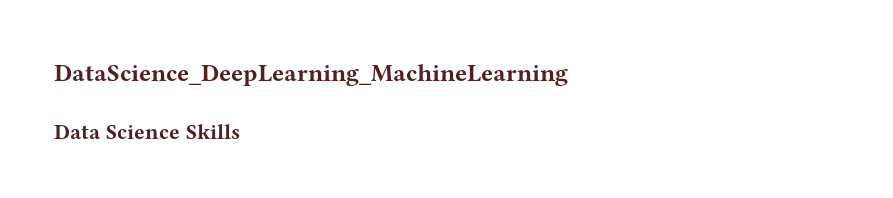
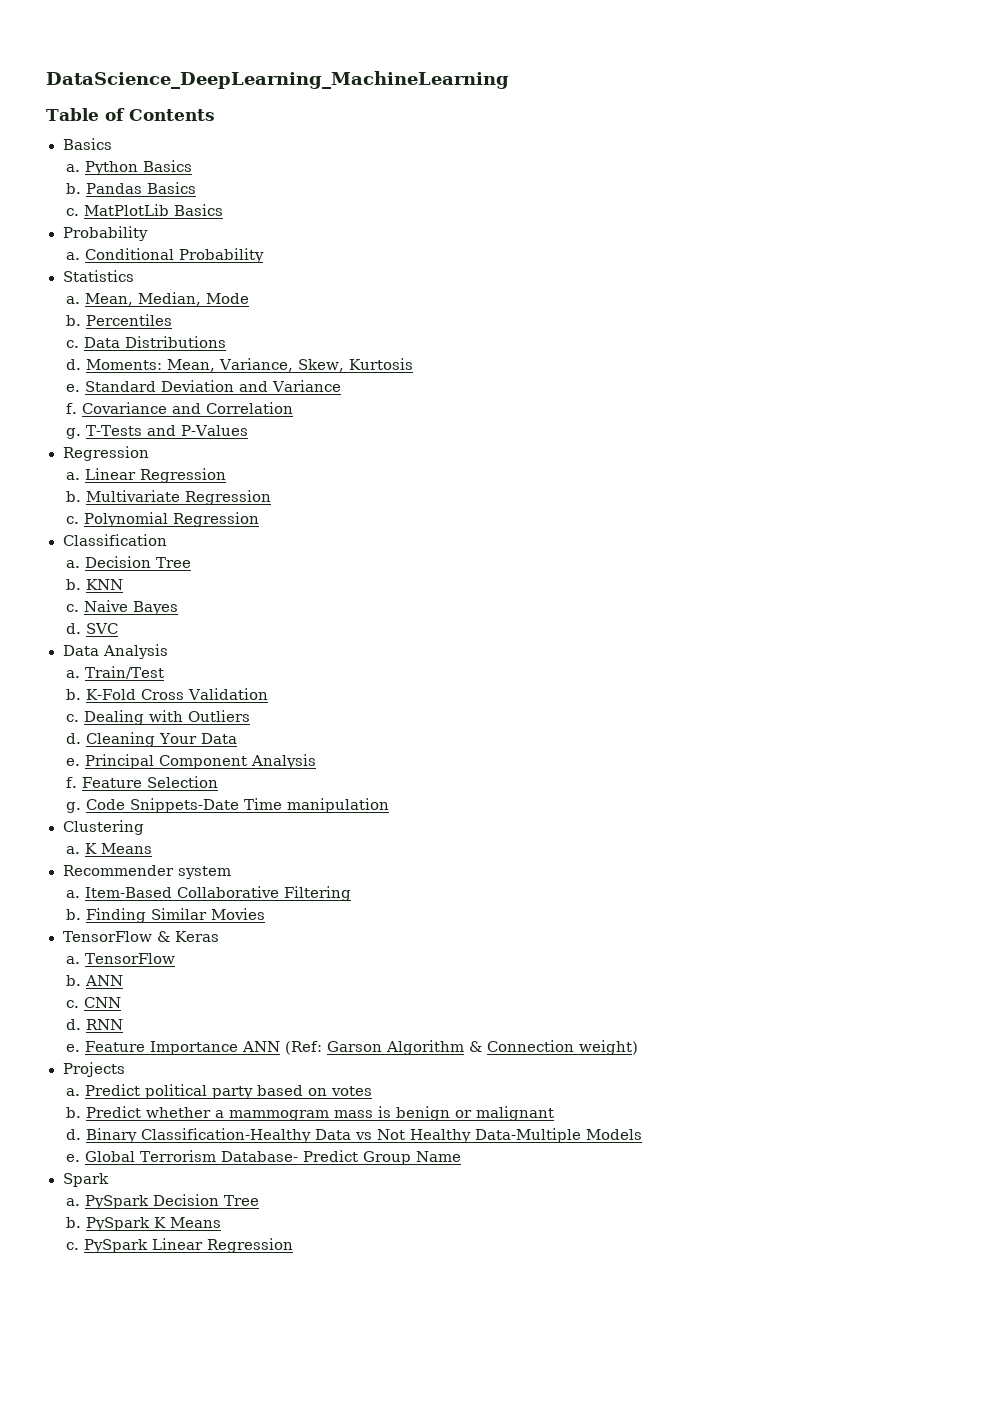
[54,124,240,139] Data Science Skills -> [46,108,215,121] [62,138,112,150] [65,160,192,175] [65,182,196,194] [65,204,223,216] [62,226,148,241] [65,248,264,263] [62,270,134,282] [65,292,249,306] [65,314,172,326] [65,336,226,348] [65,358,413,372] [65,380,341,392] [65,402,293,414] [65,425,248,439] [62,446,149,461] [65,468,226,483] [65,490,271,505] [65,512,259,527] [62,534,167,546] [65,556,191,568] [65,579,123,590] [65,600,178,615] [65,623,118,634] [62,644,168,659] [65,666,164,679] [65,688,268,700] [65,710,250,725] [65,732,237,747] [65,754,316,769] [65,776,218,788] [65,798,389,813] [62,820,144,835] [65,843,152,854] [62,865,231,879] [65,886,351,901] [65,908,265,923] [62,931,220,942] [65,953,175,964] [65,975,123,986] [65,997,121,1008] [65,1019,123,1030] [65,1040,638,1055] [62,1062,125,1077] [65,1084,372,1099] [65,1106,554,1121] [65,1128,642,1143] [65,1150,461,1165] [62,1173,109,1187] [65,1194,259,1209] [65,1217,221,1231] [65,1238,293,1253] Table of Contents // Basics // a. Python Basics // b. Pandas Basics // c. MatPlotLib Basics // Probability // a. Conditional Probability // Statistics // a. Mean, Median, Mode // b. Percentiles // c. Data Distributions // d. Moments: Mean, Variance, Skew, Kurtosis // e. Standard Deviation and Variance // f. Covariance and Correlation // g. T-Tests and P-Values // Regression // a. Linear Regression // b. Multivariate Regression // c. Polynomial Regression // Classification // a. Decision Tree // b. KNN // c. Naive Bayes // d. SVC // Data Analysis // a. Train/Test // b. K-Fold Cross Validation // c. Dealing with Outliers // d. Cleaning Your Data // e. Principal Component Analysis // f. Feature Selection // g. Code Snippets-Date Time manipulation // Clustering // a. K Means // Recommender system // a. Item-Based Collaborative Filtering // b. Finding Similar Movies // TensorFlow & Keras // a. TensorFlow // b. ANN // c. CNN // d. RNN // e. Feature Importance ANN (Ref: Garson Algorithm & Connection weight) // Projects // a. Predict political party based on votes // b. Predict whether a mammogram mass is benign or malignant // d. Binary Classification-Healthy Data vs Not Healthy Data-Multiple Models // e. Global Terrorism Database- Predict Group Name // Spark // a. PySpark Decision Tree // b. PySpark K Means // c. PySpark Linear Regression

